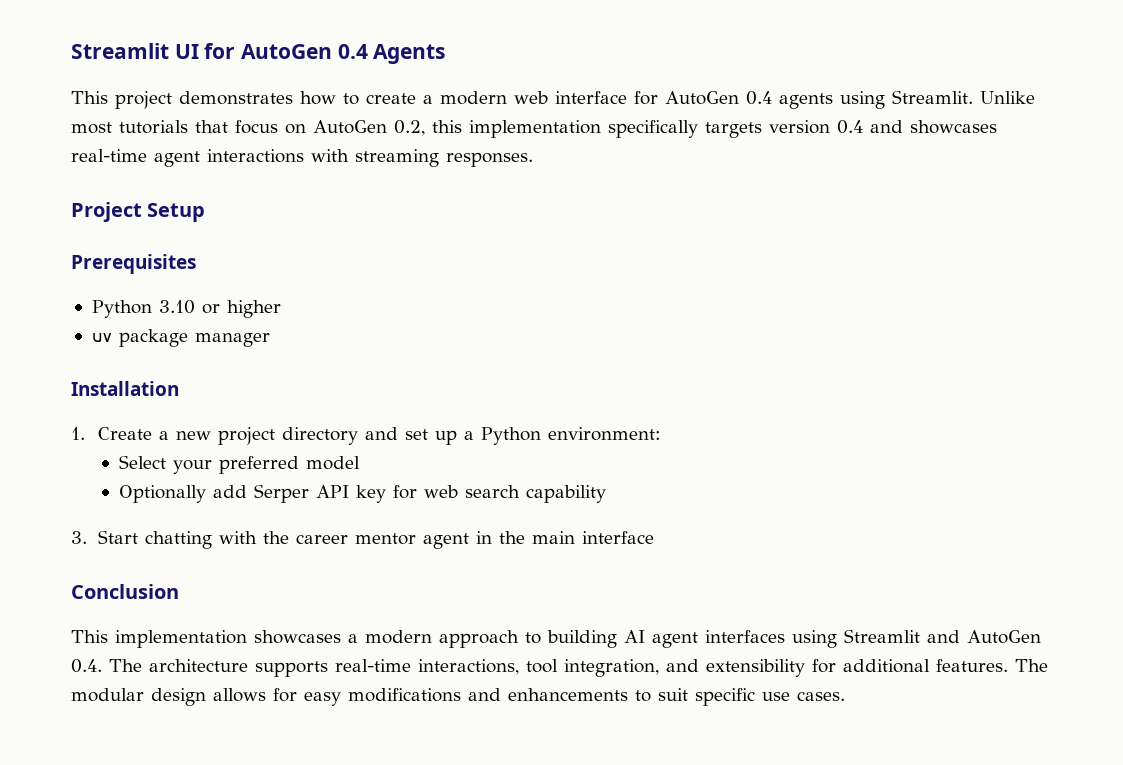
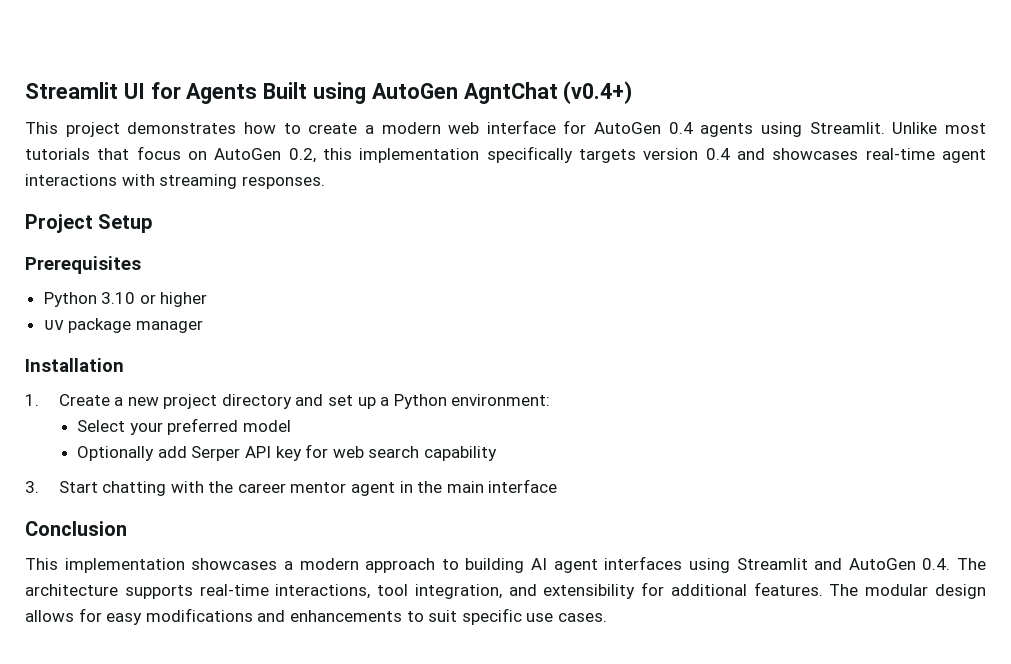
[241,44,446,64] AutoGen 0.4 Agents -> [186,81,633,104] Agents Built using AutoGen AgntChat (v0.4+)

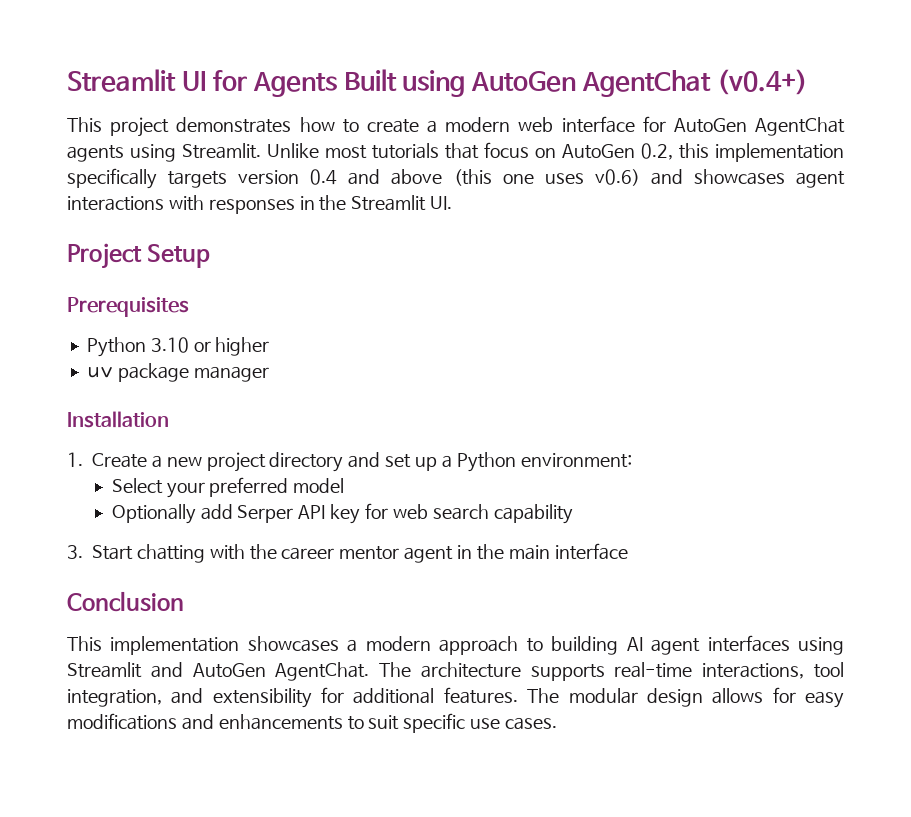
[463,82,558,104] AgntChat -> [582,70,712,97] AgentChat
[668,122,693,134] 0.4 -> [755,117,845,136] AgentChat
[772,148,987,163] [25,174,325,189] showcases real-time agent interactions with streaming responses. -> [391,169,845,188] [67,195,453,214] above (this one uses v0.6) and showcases agent interactions with responses in the Streamlit UI.
[922,558,951,570] 0.4. -> [275,662,370,681] AgentChat.

